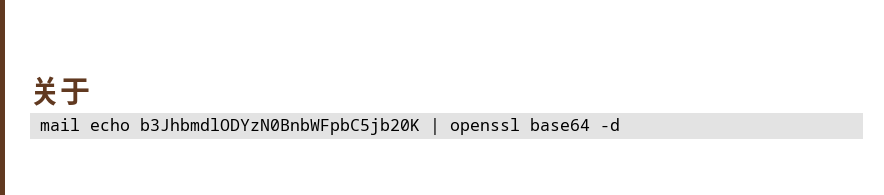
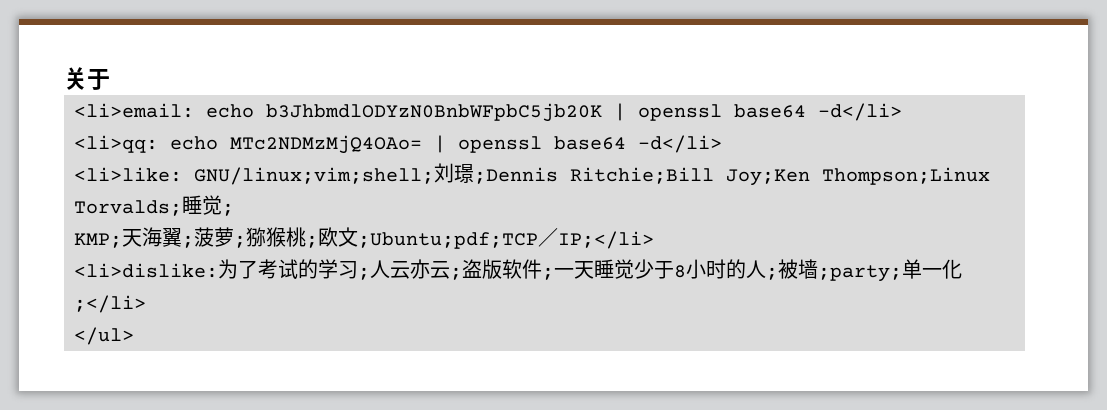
[39,118,80,131] mail -> [74,103,195,118] <li>email:
[599,118,620,131] -d -> [818,103,903,121] [74,135,723,154] [74,163,991,186] [74,195,235,216] [74,227,655,249] [74,259,963,282] [74,295,147,313] [74,327,135,345] -d</li> // <li>qq: echo MTc2NDMzMjQ4OAo= | openssl base64 -d</li> // <li>like: GNU/linux;vim;shell;刘璟;Dennis Ritchie;Bill Joy;Ken Thompson;Linux Torvalds;睡觉; // KMP;天海翼;菠萝;猕猴桃;欧文;Ubuntu;pdf;TCP／IP;</li> // <li>dislike:为了考试的学习;人云亦云;盗版软件;一天睡觉少于8小时的人;被墙;party;单一化;</li> // </ul>

